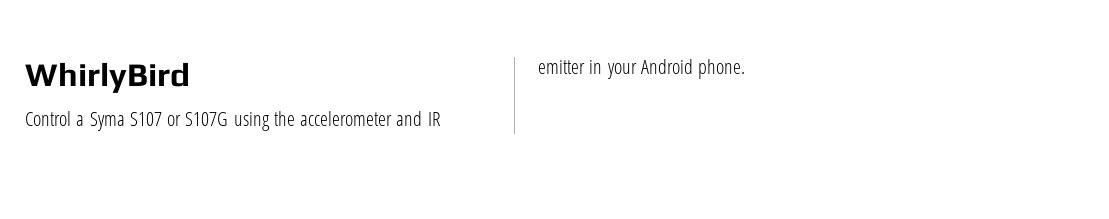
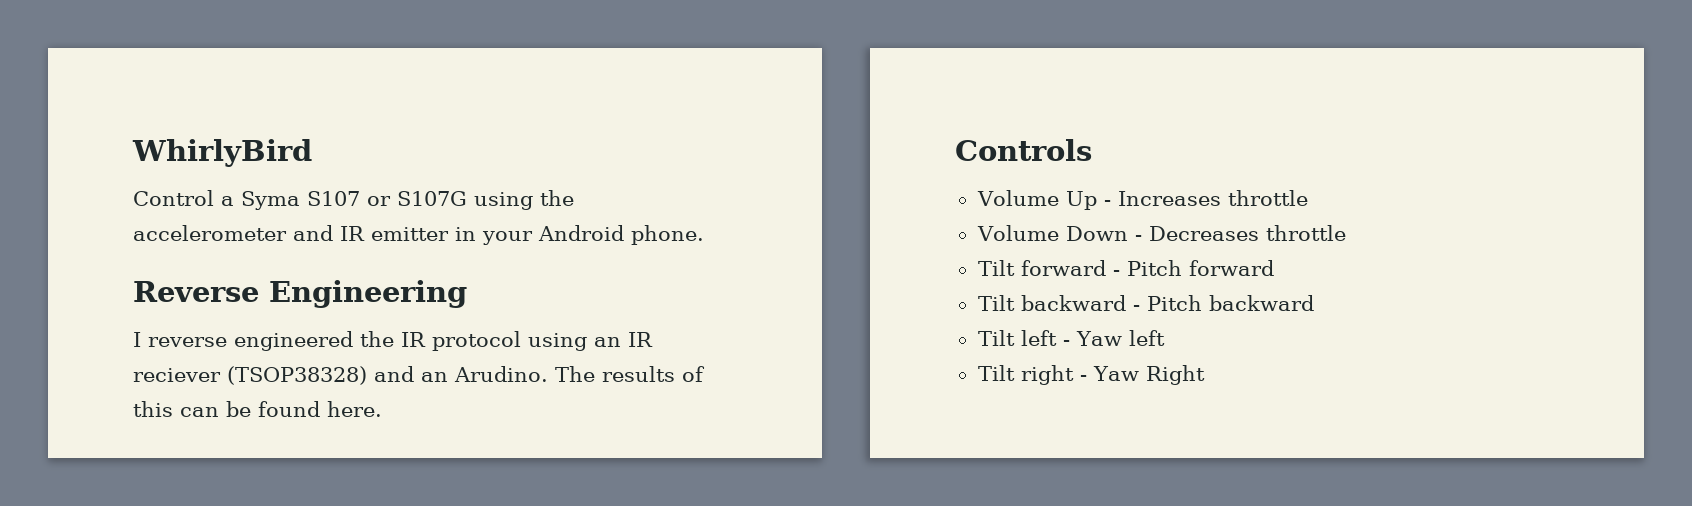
(746, 69) none -> [133,280,467,308] [133,331,653,351] [133,366,705,385] [133,401,382,417] [955,139,1092,161] [976,190,1308,210] [976,225,1346,241] [977,260,1274,276] [977,295,1314,311] [977,330,1165,346] [977,365,1205,385] // Reverse Engineering // I reverse engineered the IR protocol using an IR reciever (TSOP38328) and an Arudino. The results of this can be found here. // Controls // Volume Up - Increases throttle // Volume Down - Decreases throttle // Tilt forward - Pitch forward // Tilt backward - Pitch backward // Tilt left - Yaw left // Tilt right - Yaw Right

